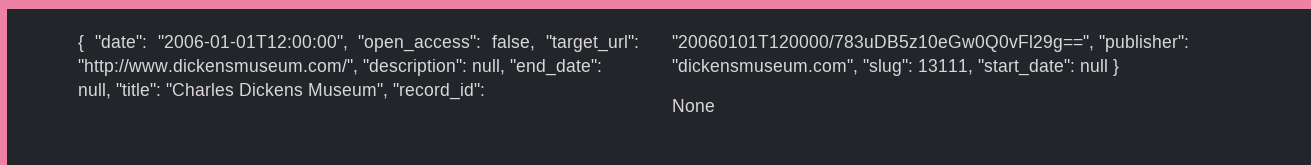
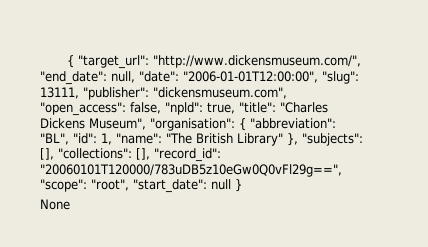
[78,35,639,52] [78,59,602,76] [78,83,485,100] [672,35,1189,52] [672,59,973,76] { "date": "2006-01-01T12:00:00", "open_access": false, "target_url": "http://www.dickensmuseum.com/", "description": null, "end_date": null, "title": "Charles Dickens Museum", "record_id": "20060101T120000/783uDB5z10eGw0Q0vFl29g==", "publisher": "dickensmuseum.com", "slug": 13111, -> [66,55,361,69] [40,71,359,85] [40,87,287,100] [40,102,328,116] [40,118,336,131] [40,133,363,146] [40,148,221,162] [40,164,342,177] [40,179,129,192] { "target_url": "http://www.dickensmuseum.com/", "end_date": null, "date": "2006-01-01T12:00:00", "slug": 13111, "publisher": "dickensmuseum.com", "open_access": false, "npld": true, "title": "Charles Dickens Museum", "organisation": { "abbreviation": "BL", "id": 1, "name": "The British Library" }, "subjects": [], "collections": [], "record_id": "20060101T120000/783uDB5z10eGw0Q0vFl29g==", "scope": "root",

